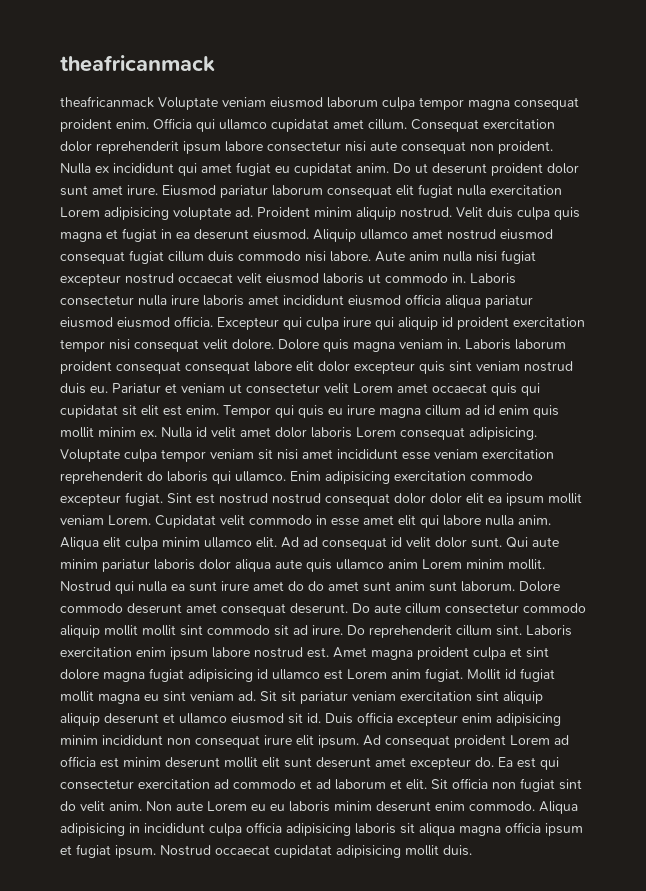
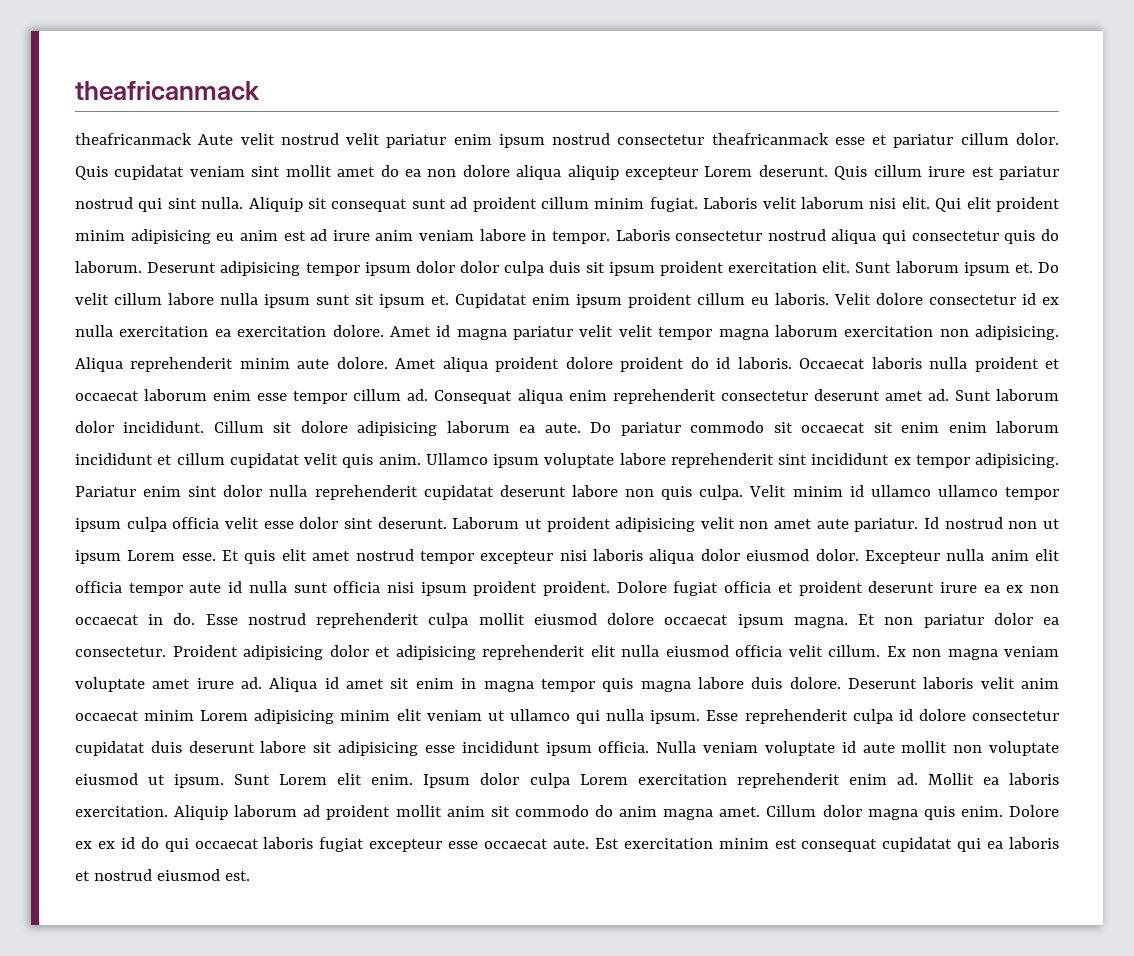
[158,97,579,110] [60,118,555,132] [60,141,553,154] [60,162,579,176] [60,184,562,198] [60,207,580,220] [60,228,553,242] [60,250,536,264] [60,273,516,286] [60,294,533,308] [60,316,585,330] [60,339,566,352] [60,361,573,374] [60,383,540,396] [60,405,559,418] [60,427,537,440] [60,449,554,462] [60,471,533,484] [60,492,582,506] [60,515,551,528] [60,537,559,550] [60,559,545,572] [60,581,560,594] [60,603,586,616] [60,625,572,638] [60,647,549,660] [60,668,555,682] [60,691,543,704] [60,712,561,726] [60,735,569,748] [60,756,559,770] [60,778,582,792] [60,801,578,814] [60,822,583,836] [60,844,472,858] Voluptate veniam eiusmod laborum culpa tempor magna consequat proident enim. Officia qui ullamco cupidatat amet cillum. Consequat exercitation dolor reprehenderit ipsum labore consectetur nisi aute consequat non proident. Nulla ex incididunt qui amet fugiat eu cupidatat anim. Do ut deserunt proident dolor sunt amet irure. Eiusmod pariatur laborum consequat elit fugiat nulla exercitation Lorem adipisicing voluptate ad. Proident minim aliquip nostrud. Velit duis culpa quis magna et fugiat in ea deserunt eiusmod. Aliquip ullamco amet nostrud eiusmod consequat fugiat cillum duis commodo nisi labore. Aute anim nulla nisi fugiat excepteur nostrud occaecat velit eiusmod laboris ut commodo in. Laboris consectetur nulla irure laboris amet incididunt eiusmod officia aliqua pariatur eiusmod eiusmod officia. Excepteur qui culpa irure qui aliquip id proident exercitation tempor nisi consequat velit dolore. Dolore quis magna veniam in. Laboris laborum proident consequat consequat labore elit dolor excepteur quis sint veniam nostrud duis eu. Pariatur et veniam ut consectetur velit Lorem amet occaecat quis qui cupidatat sit elit est enim. Tempor qui quis eu irure magna cillum ad id enim quis mollit minim ex. Nulla id velit amet dolor laboris Lorem consequat adipisicing. Voluptate culpa tempor veniam sit nisi amet incididunt esse veniam exercitation reprehenderit do laboris qui ullamco. Enim adipisicing exercitation commodo excepteur fugiat. Sint est nostrud nostrud consequat dolor dolor elit ea ipsum mollit veniam Lorem. Cupidatat velit commodo in esse amet elit qui labore nulla anim. Aliqua elit culpa minim ullamco elit. Ad ad consequat id velit dolor sunt. Qui aute minim pariatur laboris dolor aliqua aute quis ullamco anim Lorem minim mollit. Nostrud qui nulla ea sunt irure amet do do amet sunt anim sunt laborum. Dolore commodo deserunt amet consequat deserunt. Do aute cillum consectetur commodo aliquip mollit mollit sint commodo sit ad irure. Do reprehenderit cillum sint. Laboris exercitation enim ipsum labore nostrud est. Amet magna proident culpa et sint dolore magna fugiat adipisicing id ullamco est Lorem anim fugiat. Mollit id fugiat mollit magna eu sint veniam ad. Sit sit pariatur veniam exercitation sint aliquip aliquip deserunt et ullamco eiusmod sit id. Duis officia excepteur enim adipisicing minim incididunt non consequat irure elit ipsum. Ad consequat proident Lorem ad officia est minim deserunt mollit elit sunt deserunt amet excepteur do. Ea est qui consectetur exercitation ad commodo et ad laborum et elit. Sit officia non fugiat sint do velit anim. Non aute Lorem eu eu laboris minim deserunt enim commodo. Aliqua adipisicing in incididunt culpa officia adipisicing laboris sit aliqua magna officia ipsum et fugiat ipsum. Nostrud occaecat cupidatat adipisicing mollit duis. -> [198,133,1059,148] [75,165,1060,180] [75,197,1060,212] [75,229,1060,244] [75,261,1059,276] [75,293,1059,308] [75,325,1059,340] [75,357,1061,372] [75,389,1059,404] [75,421,1059,436] [75,453,1059,468] [75,485,1059,500] [75,517,1060,532] [75,549,1060,564] [75,581,1060,596] [75,613,1060,628] [75,645,1059,660] [75,677,1060,692] [75,709,1059,724] [75,741,1060,756] [75,773,1059,788] [75,805,1059,820] [75,837,1059,852] [75,869,250,881] Aute velit nostrud velit pariatur enim ipsum nostrud consectetur theafricanmack esse et pariatur cillum dolor. Quis cupidatat veniam sint mollit amet do ea non dolore aliqua aliquip excepteur Lorem deserunt. Quis cillum irure est pariatur nostrud qui sint nulla. Aliquip sit consequat sunt ad proident cillum minim fugiat. Laboris velit laborum nisi elit. Qui elit proident minim adipisicing eu anim est ad irure anim veniam labore in tempor. Laboris consectetur nostrud aliqua qui consectetur quis do laborum. Deserunt adipisicing tempor ipsum dolor dolor culpa duis sit ipsum proident exercitation elit. Sunt laborum ipsum et. Do velit cillum labore nulla ipsum sunt sit ipsum et. Cupidatat enim ipsum proident cillum eu laboris. Velit dolore consectetur id ex nulla exercitation ea exercitation dolore. Amet id magna pariatur velit velit tempor magna laborum exercitation non adipisicing. Aliqua reprehenderit minim aute dolore. Amet aliqua proident dolore proident do id laboris. Occaecat laboris nulla proident et occaecat laborum enim esse tempor cillum ad. Consequat aliqua enim reprehenderit consectetur deserunt amet ad. Sunt laborum dolor incididunt. Cillum sit dolore adipisicing laborum ea aute. Do pariatur commodo sit occaecat sit enim enim laborum incididunt et cillum cupidatat velit quis anim. Ullamco ipsum voluptate labore reprehenderit sint incididunt ex tempor adipisicing. Pariatur enim sint dolor nulla reprehenderit cupidatat deserunt labore non quis culpa. Velit minim id ullamco ullamco tempor ipsum culpa officia velit esse dolor sint deserunt. Laborum ut proident adipisicing velit non amet aute pariatur. Id nostrud non ut ipsum Lorem esse. Et quis elit amet nostrud tempor excepteur nisi laboris aliqua dolor eiusmod dolor. Excepteur nulla anim elit officia tempor aute id nulla sunt officia nisi ipsum proident proident. Dolore fugiat officia et proident deserunt irure ea ex non occaecat in do. Esse nostrud reprehenderit culpa mollit eiusmod dolore occaecat ipsum magna. Et non pariatur dolor ea consectetur. Proident adipisicing dolor et adipisicing reprehenderit elit nulla eiusmod officia velit cillum. Ex non magna veniam voluptate amet irure ad. Aliqua id amet sit enim in magna tempor quis magna labore duis dolore. Deserunt laboris velit anim occaecat minim Lorem adipisicing minim elit veniam ut ullamco qui nulla ipsum. Esse reprehenderit culpa id dolore consectetur cupidatat duis deserunt labore sit adipisicing esse incididunt ipsum officia. Nulla veniam voluptate id aute mollit non voluptate eiusmod ut ipsum. Sunt Lorem elit enim. Ipsum dolor culpa Lorem exercitation reprehenderit enim ad. Mollit ea laboris exercitation. Aliquip laborum ad proident mollit anim sit commodo do anim magna amet. Cillum dolor magna quis enim. Dolore ex ex id do qui occaecat laboris fugiat excepteur esse occaecat aute. Est exercitation minim est consequat cupidatat qui ea laboris et nostrud eiusmod est.

